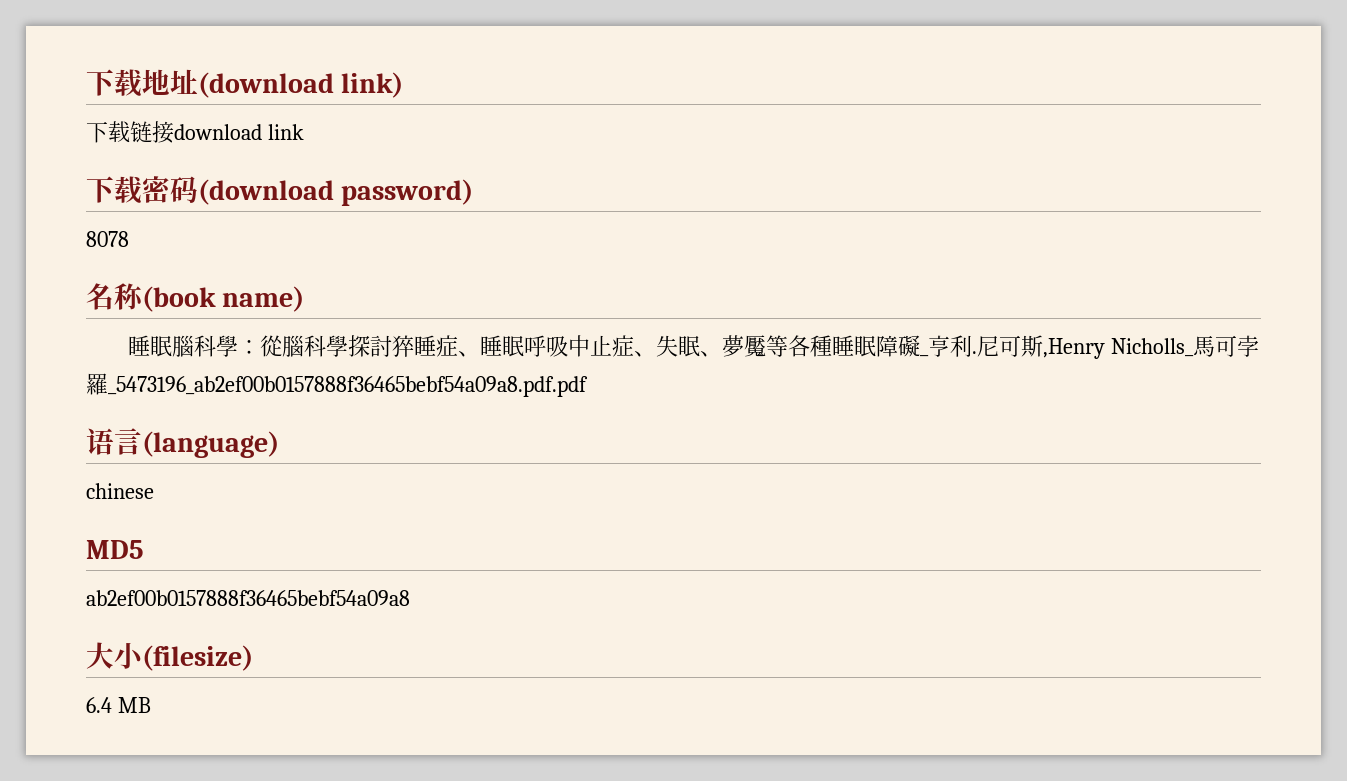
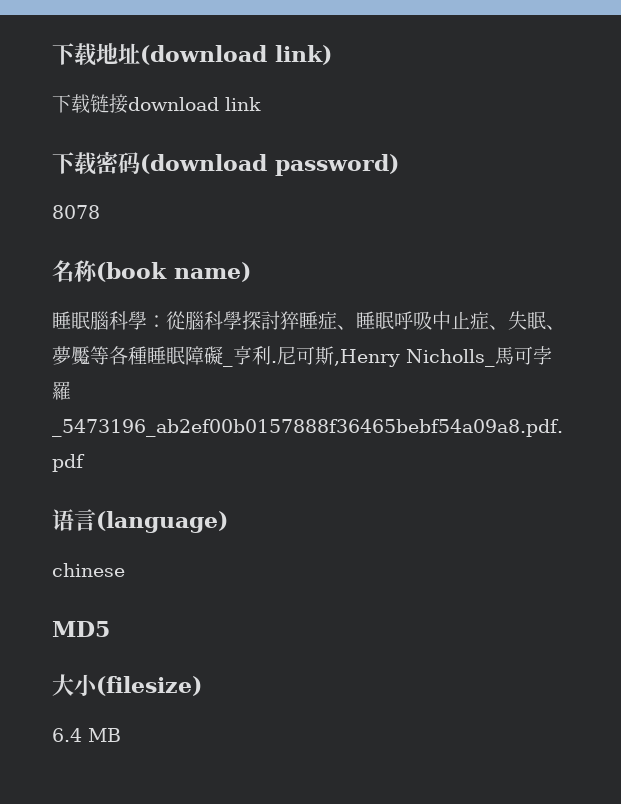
[86,590,410,606] // ab2ef00b0157888f36465bebf54a09a8 -> (110, 629) none

